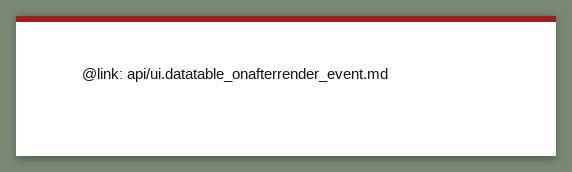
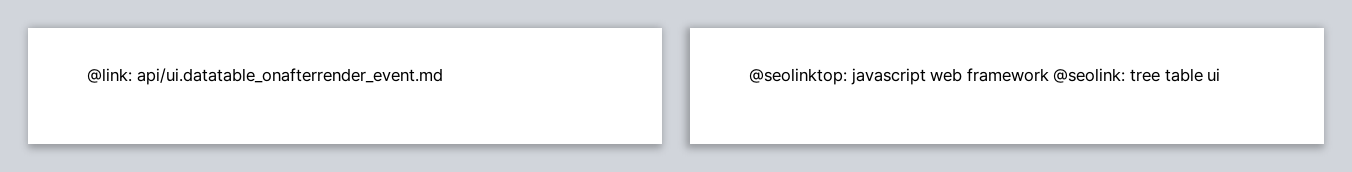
(389, 75) none -> [749,68,1221,85] // @seolinktop: javascript web framework @seolink: tree table ui

